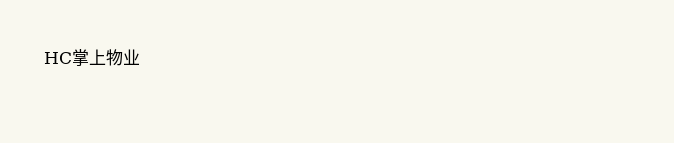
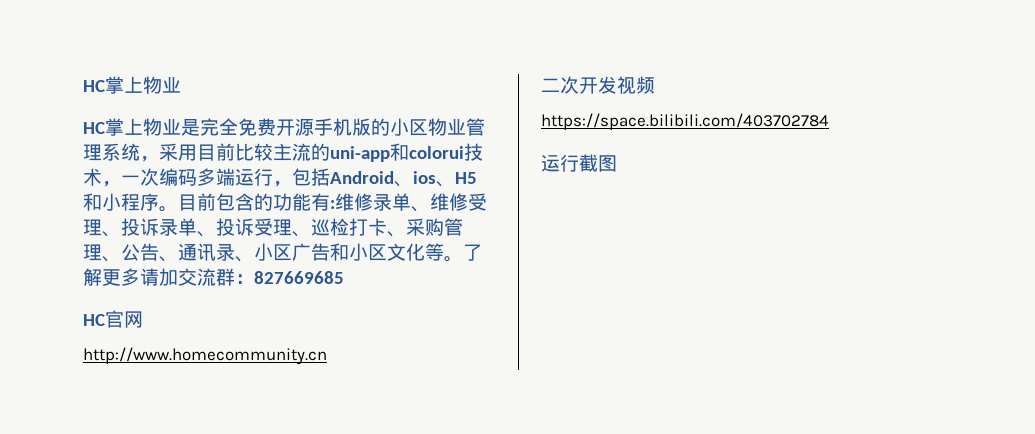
[44,49,140,66] HC掌上物业 -> [83,76,181,94] [83,118,485,136] [83,143,483,162] [83,168,477,187] [83,193,487,212] [83,218,463,237] [83,243,482,262] [83,268,344,286] [83,310,143,328] [83,347,327,365] [541,76,655,94] [541,113,829,130] [541,154,617,172] HC掌上物业 // HC掌上物业是完全免费开源手机版的小区物业管理系统，采用目前比较主流的uni-app和colorui技术，一次编码多端运行，包括Android、ios、H5和小程序。目前包含的功能有:维修录单、维修受理、投诉录单、投诉受理、巡检打卡、采购管理、公告、通讯录、小区广告和小区文化等。了解更多请加交流群：827669685 // HC官网 // http://www.homecommunity.cn // 二次开发视频 // https://space.bilibili.com/403702784 // 运行截图

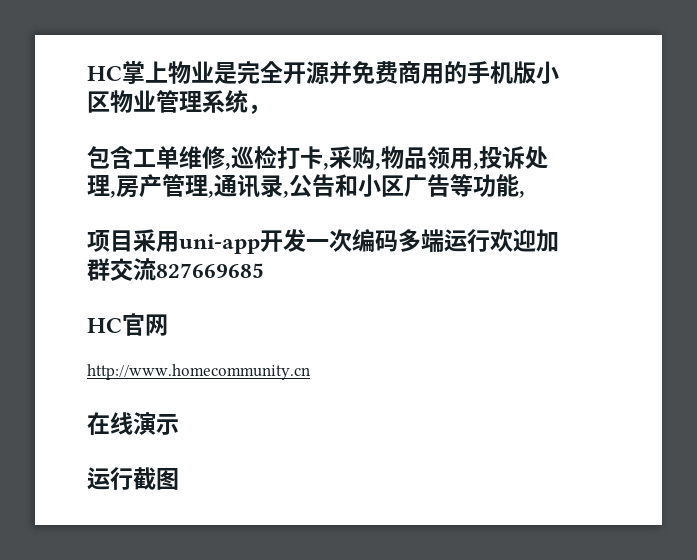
[83,76,181,94] [83,118,390,136] HC掌上物业 // HC掌上物业是完全免费开源手机版的 -> [87,61,536,85] HC掌上物业是完全开源并免费商用的手机版
[159,143,483,162] [83,168,477,187] [83,193,487,212] [83,218,463,237] [83,243,482,262] [83,268,254,286] 采用目前比较主流的uni-app和colorui技术，一次编码多端运行，包括Android、ios、H5和小程序。目前包含的功能有:维修录单、维修受理、投诉录单、投诉受理、巡检打卡、采购管理、公告、通讯录、小区广告和小区文化等。了解更多请加交流群： -> [87,145,548,170] [87,174,525,198] [87,229,559,254] [87,258,156,281] // 包含工单维修,巡检打卡,采购,物品领用,投诉处理,房产管理,通讯录,公告和小区广告等功能, // 项目采用uni-app开发一次编码多端运行欢迎加群交流
[541,76,655,94] [541,113,829,130] 二次开发视频 // https://space.bilibili.com/403702784 -> [87,412,179,435] 在线演示

